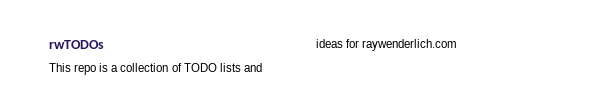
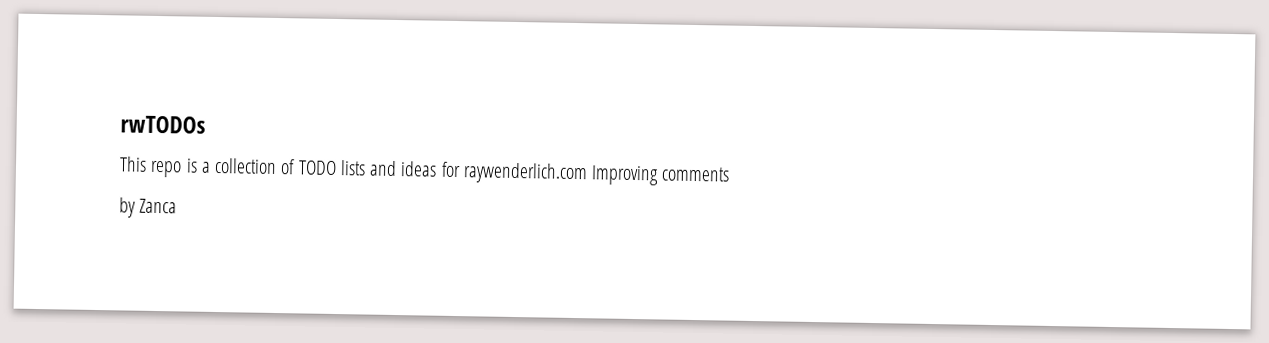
(458, 45) none -> [591,165,731,186] [119,197,178,218] Improving comments // by Zanca

